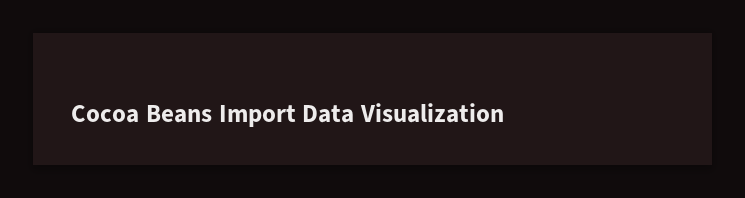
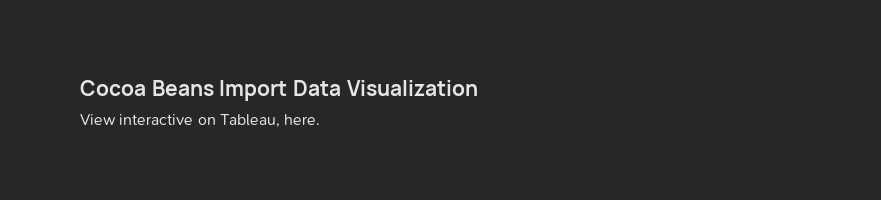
(504, 113) none -> [80,114,321,128] // View interactive on Tableau, here.

